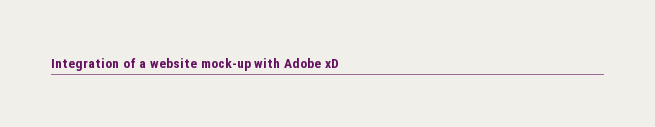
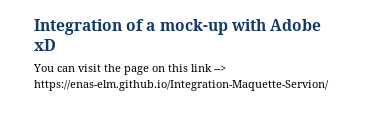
[149,58,197,68] website -> (156, 26) none
(339, 63) none -> [33,64,226,75] [34,80,329,91] // You can visit the page on this link --> https://enas-elm.github.io/Integration-Maquette-Servion/

